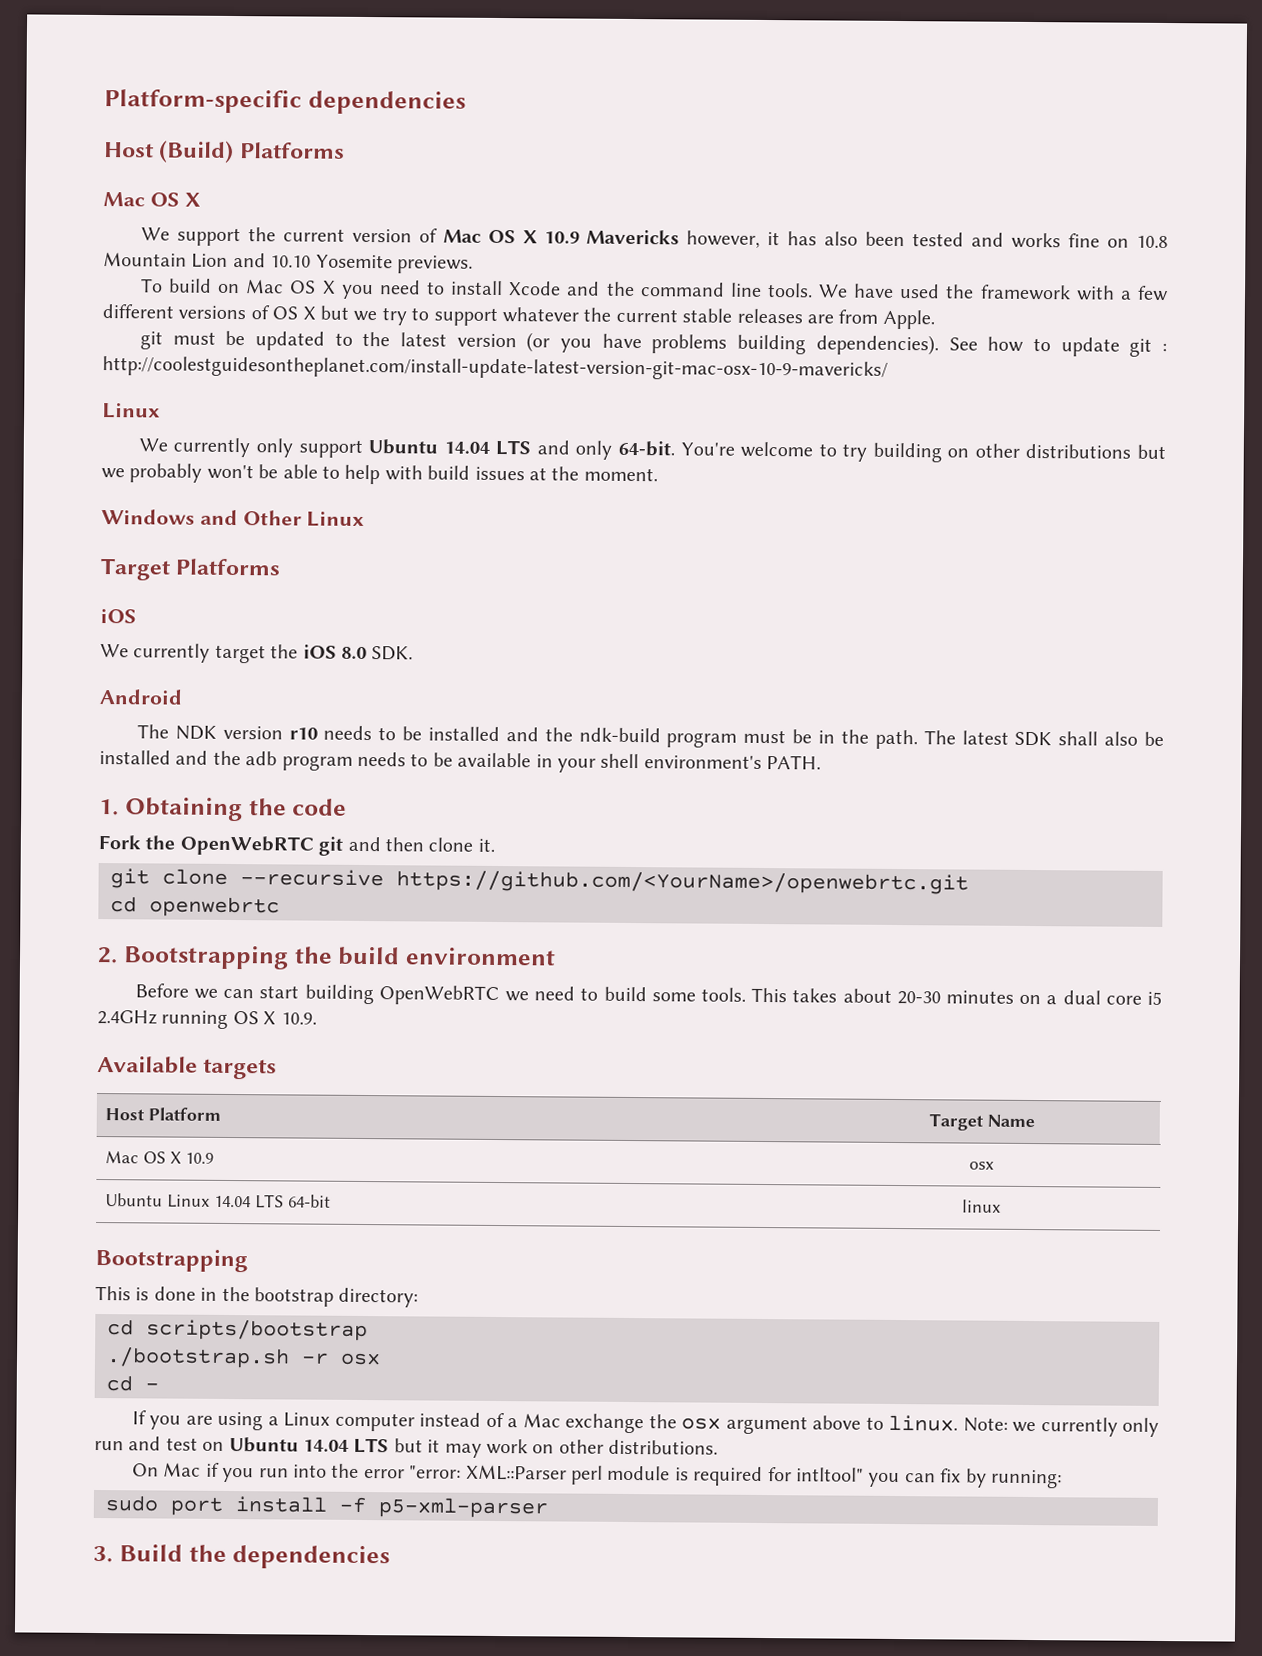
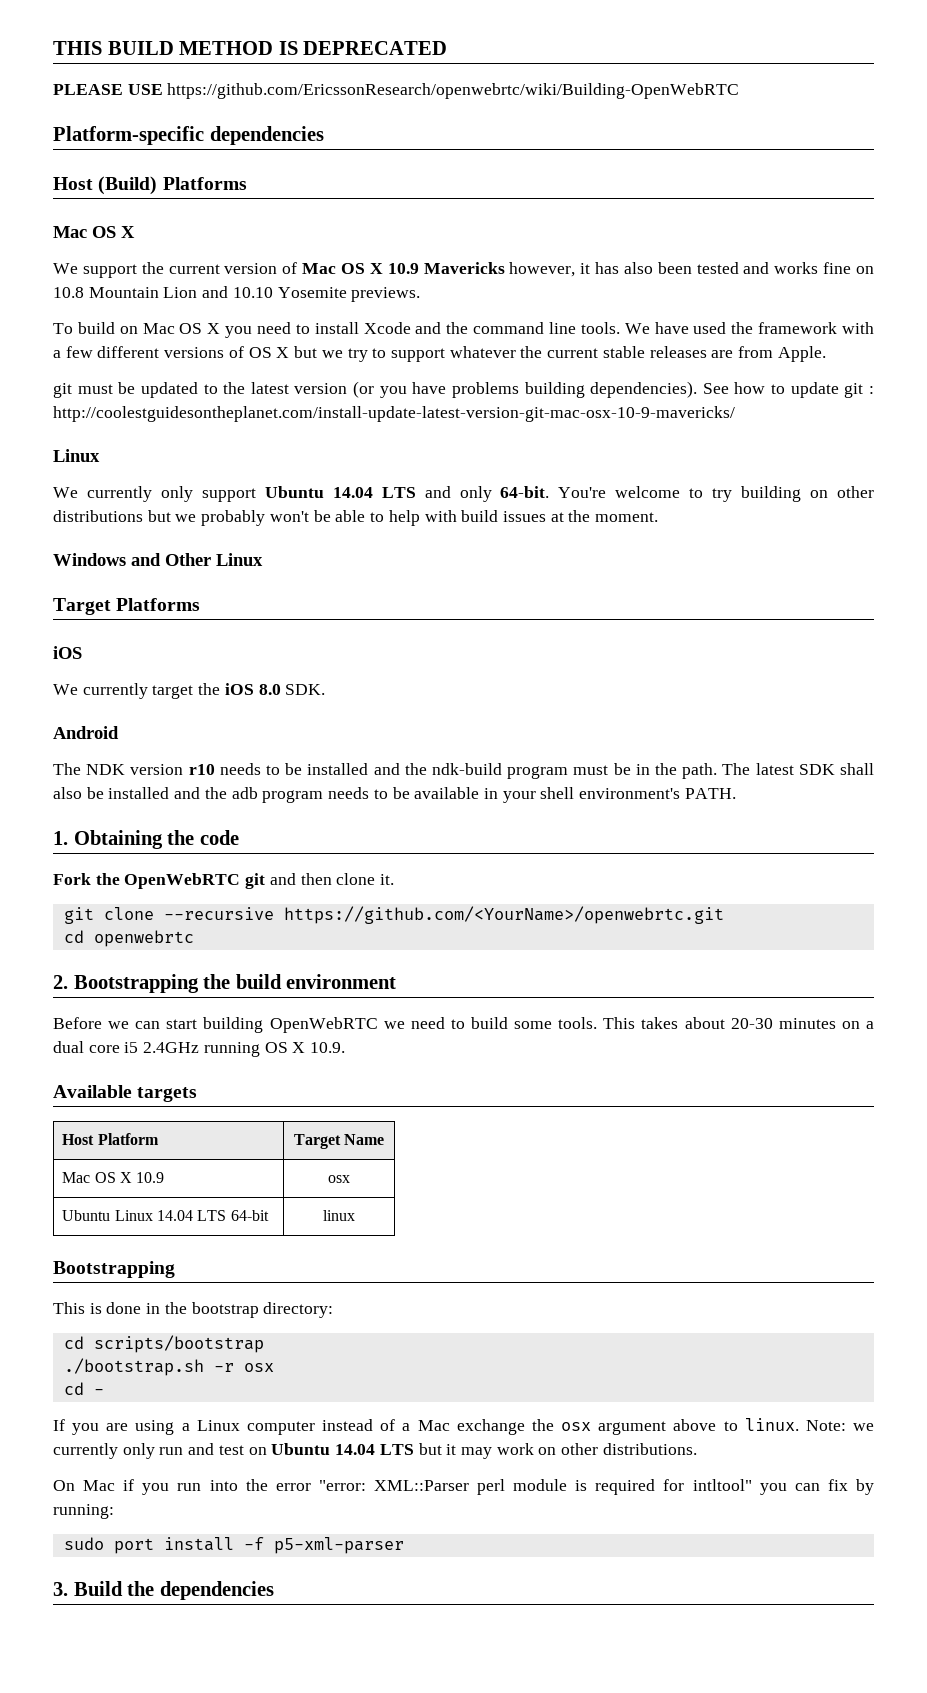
(104, 101) none -> [53,41,448,55] [53,83,740,99] THIS BUILD METHOD IS DEPRECATED // PLEASE USE https://github.com/EricssonResearch/openwebrtc/wiki/Building-OpenWebRTC //

